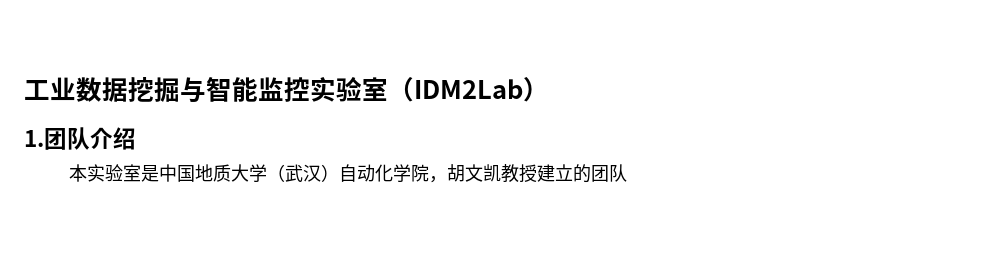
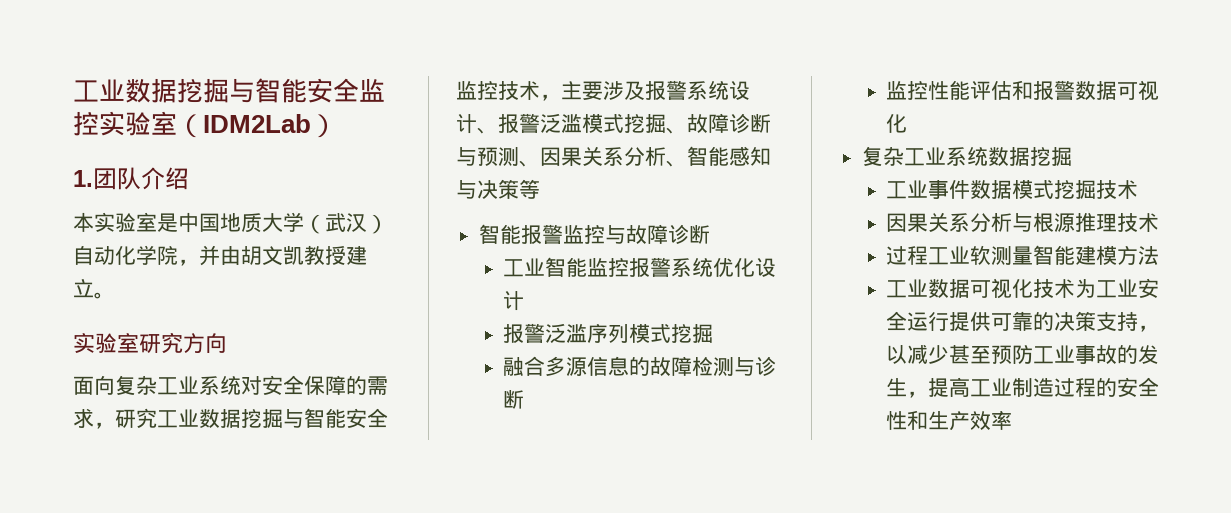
[24,77,258,102] 工业数据挖掘与智能 -> [73,78,359,103] 工业数据挖掘与智能安全
(447, 179) none -> [199,245,241,266] 并由
[572,164,627,183] 的团队 -> [94,292,115,299] [73,332,227,354] [73,375,388,395] [73,408,388,429] [456,80,750,101] [456,113,771,134] [456,146,771,167] [456,179,540,199] [478,224,710,245] [503,257,777,278] [503,291,525,311] [503,323,714,344] [503,356,777,377] [503,390,525,409] [886,80,1160,101] [886,114,908,133] [861,146,1072,166] [886,180,1139,199] [886,212,1160,232] [886,245,1160,265] [886,278,1160,299] [886,311,1160,332] [886,344,1160,364] [886,377,1160,398] [886,410,1013,431] 。 // 实验室研究方向 // 面向复杂工业系统对安全保障的需求，研究工业数据挖掘与智能安全监控技术，主要涉及报警系统设计、报警泛滥模式挖掘、故障诊断与预测、因果关系分析、智能感知与决策等 // 智能报警监控与故障诊断 // 工业智能监控报警系统优化设计 // 报警泛滥序列模式挖掘 // 融合多源信息的故障检测与诊断 // 监控性能评估和报警数据可视化 // 复杂工业系统数据挖掘 // 工业事件数据模式挖掘技术 // 因果关系分析与根源推理技术 // 过程工业软测量智能建模方法 // 工业数据可视化技术为工业安全运行提供可靠的决策支持，以减少甚至预防工业事故的发生，提高工业制造过程的安全性和生产效率

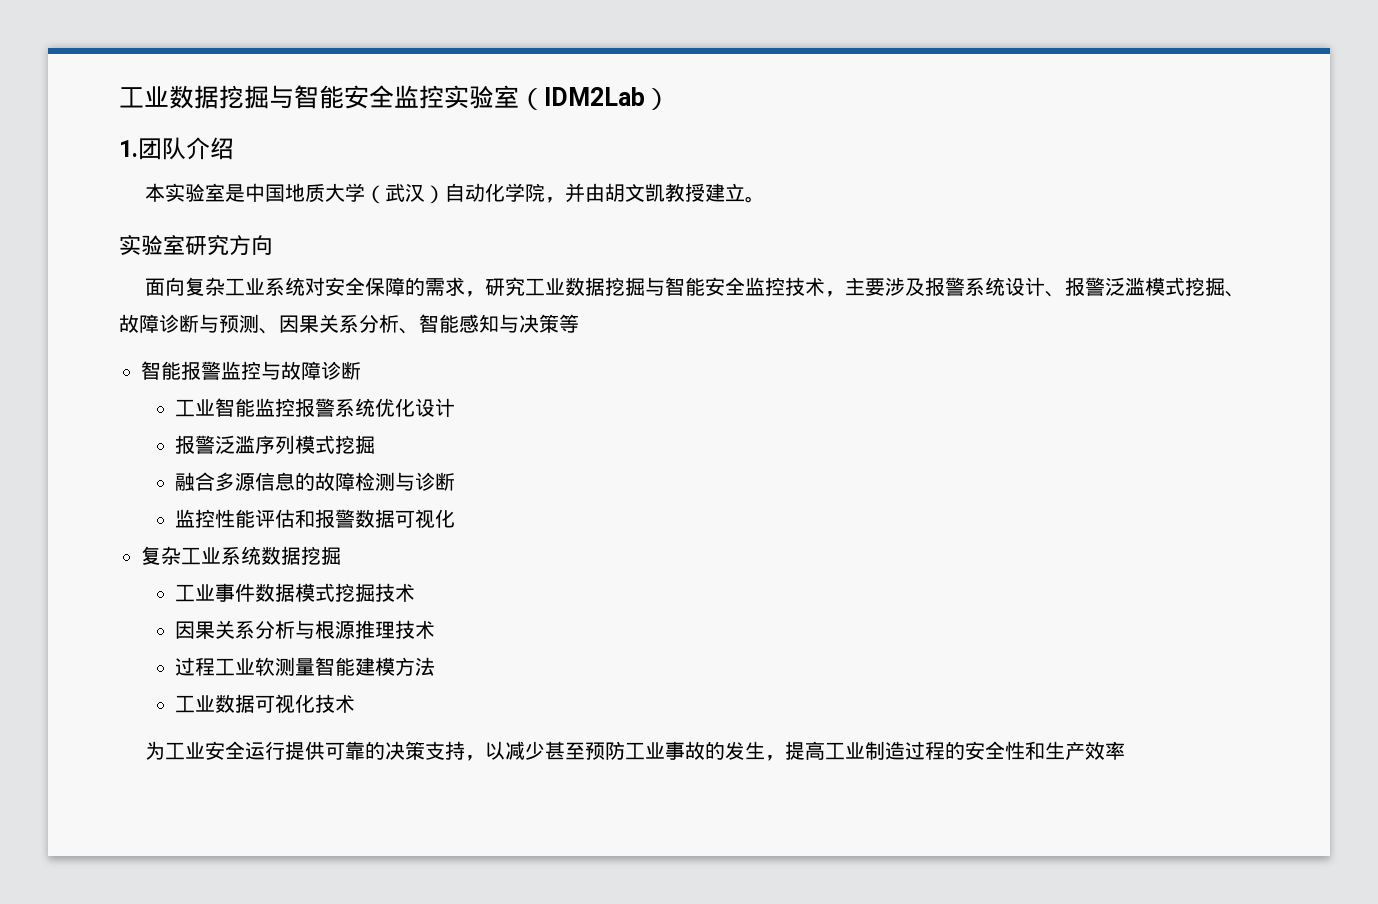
(1076, 288) none -> (356, 703) //

